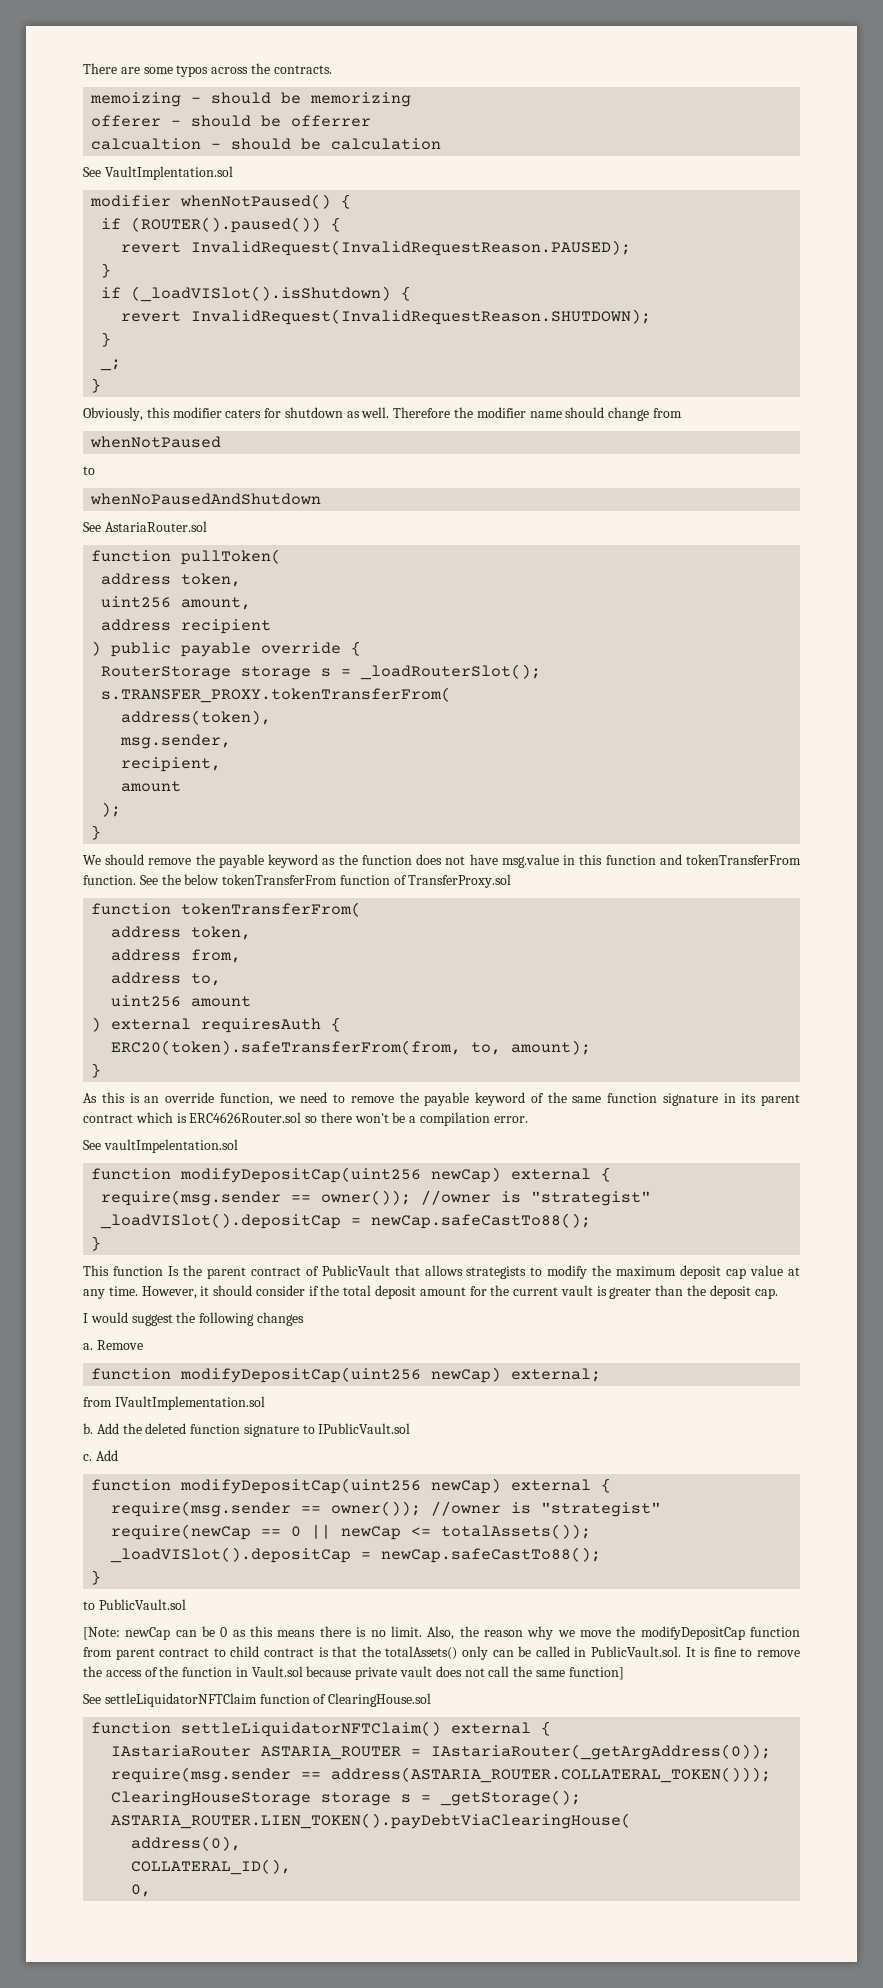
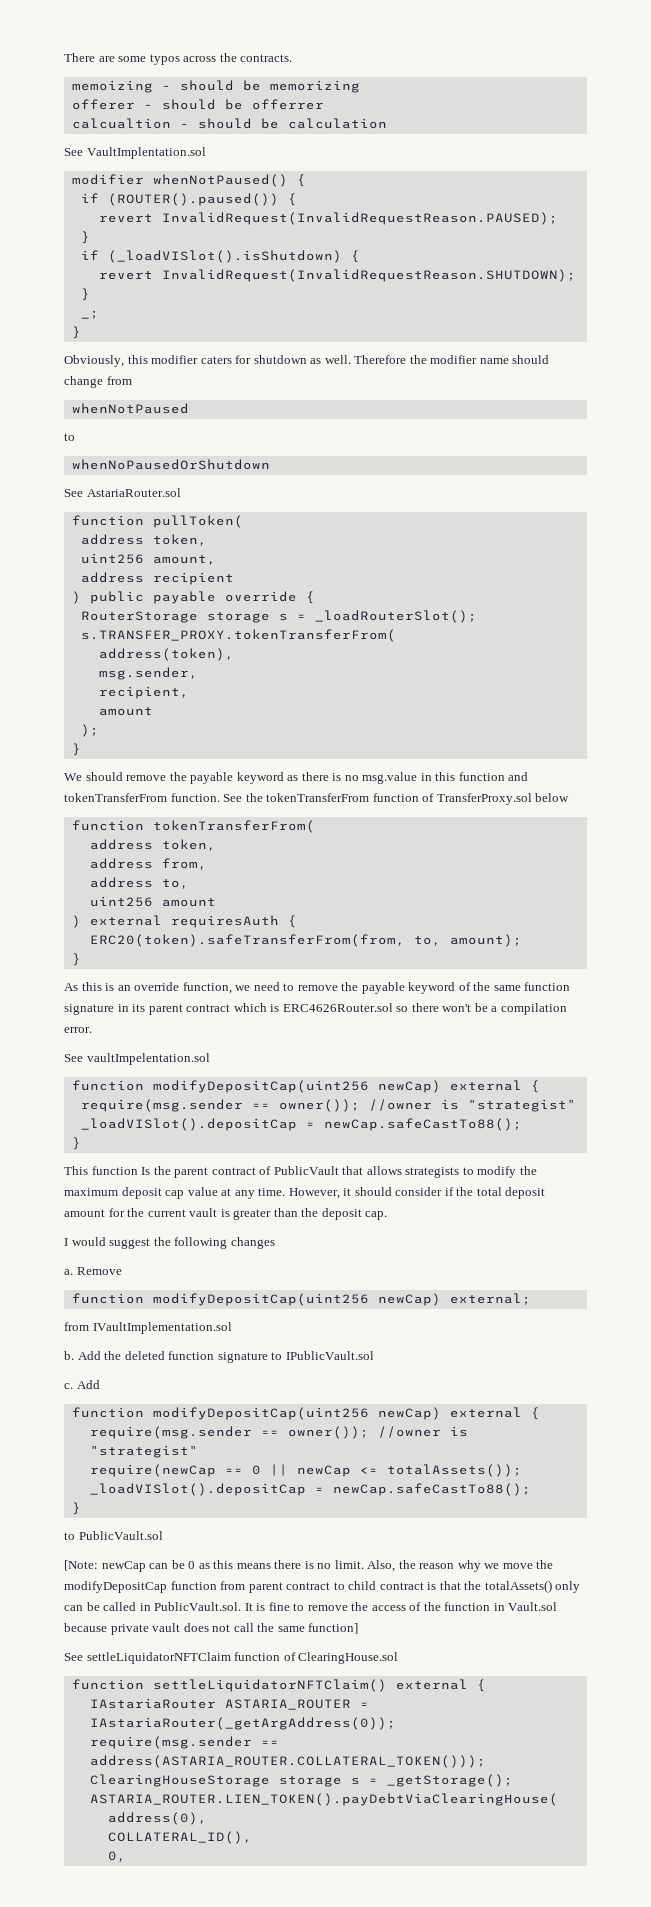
[90,493,322,505] whenNoPausedAndShutdown -> [71,459,270,470] whenNoPausedOrShutdown
[338,854,498,865] the function does not have -> [301,772,359,781] there is no
[184,874,220,885] below -> (263, 797) none
(512, 881) none -> [535,793,570,802] below

